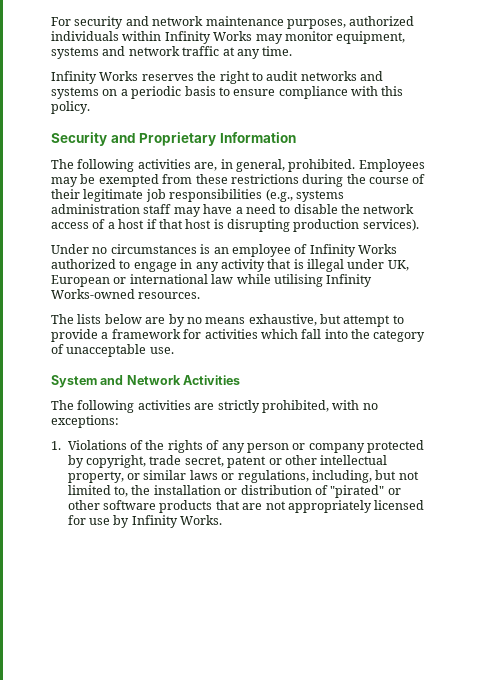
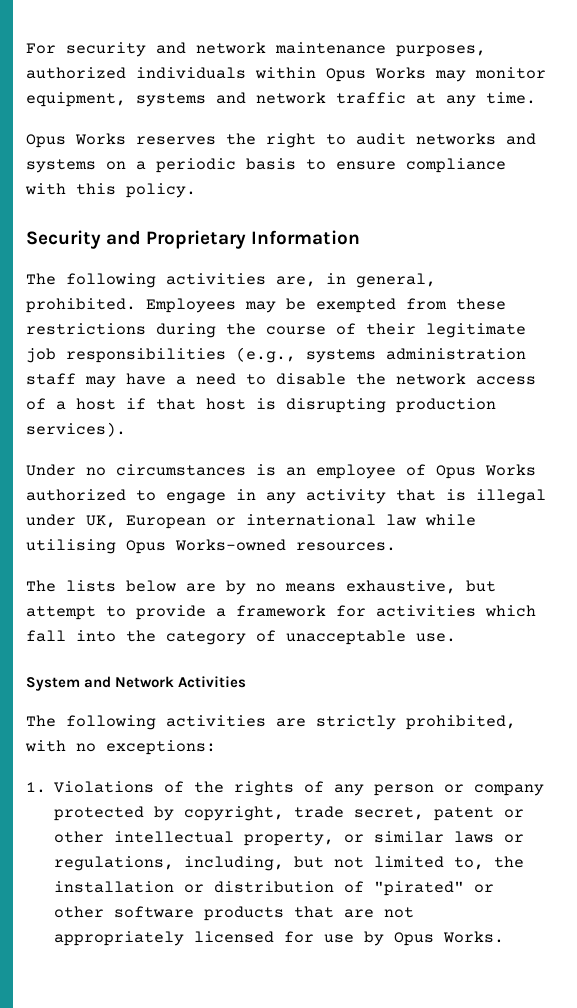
[164,31,211,44] Infinity -> [326,68,366,82] Opus
[51,71,97,84] Infinity -> [26,134,66,148] Opus
[309,244,356,257] Infinity -> [436,465,476,479] Opus
[326,274,373,287] Infinity -> [126,540,166,554] Opus
[131,515,178,528] Infinity -> [394,932,435,946] Opus

